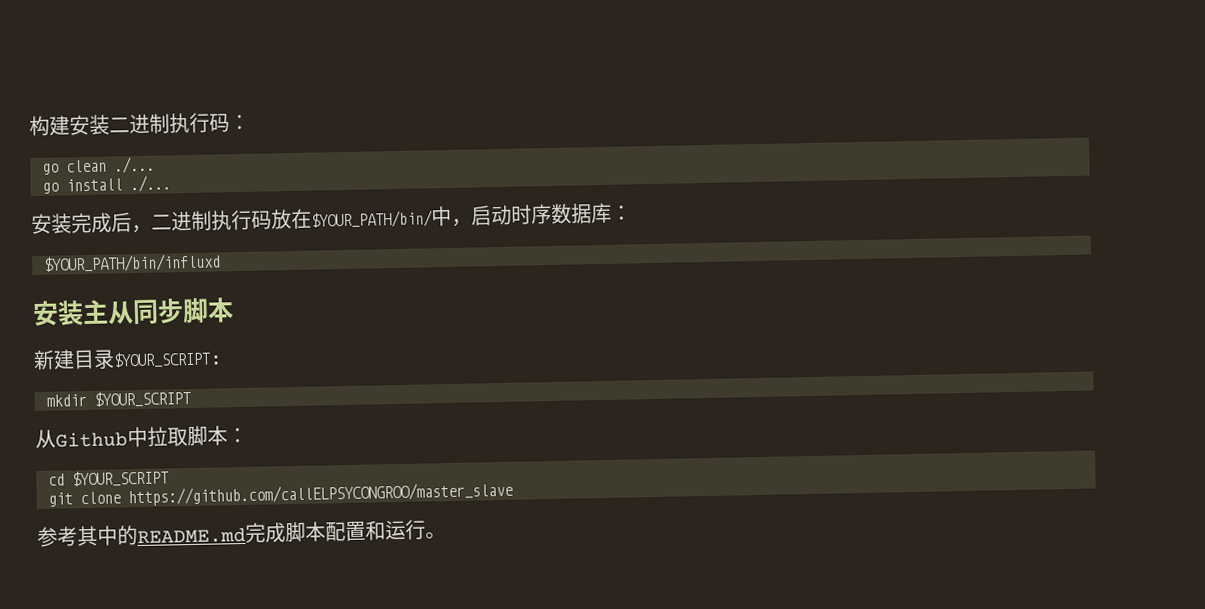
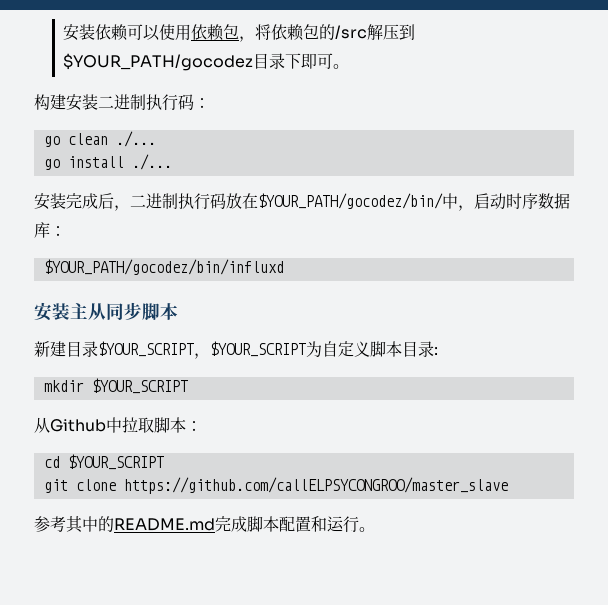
(29, 126) none -> [63,24,416,42] [63,53,350,71] 安装依赖可以使用依赖包，将依赖包的/src解压到$YOUR_PATH/gocodez目录下即可。 //
[311,210,433,229] $YOUR_PATH/bin/ -> [258,193,443,209] $YOUR_PATH/gocodez/bin/
[43,253,221,273] $YOUR_PATH/bin/influxd -> [43,259,284,275] $YOUR_PATH/gocodez/bin/influxd
[113,350,223,369] $YOUR_SCRIPT: -> [98,341,438,359] $YOUR_SCRIPT，$YOUR_SCRIPT为自定义脚本目录:

